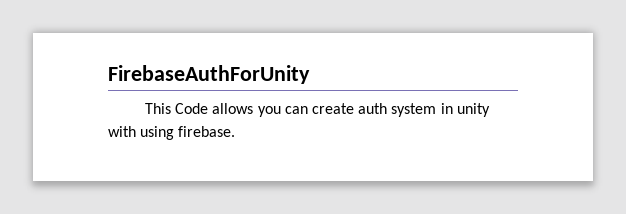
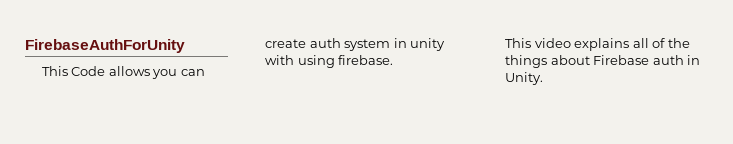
(236, 131) none -> [505,38,690,51] [505,55,701,68] [505,72,543,85] // This video explains all of the things about Firebase auth in Unity.

